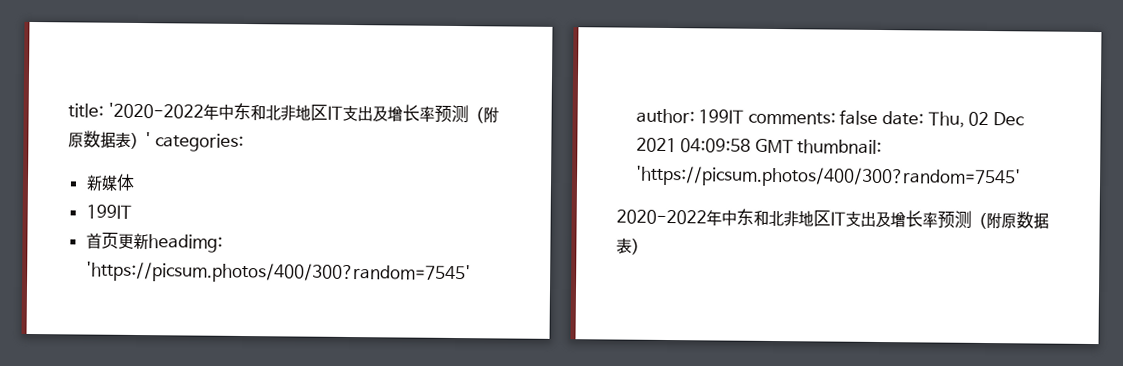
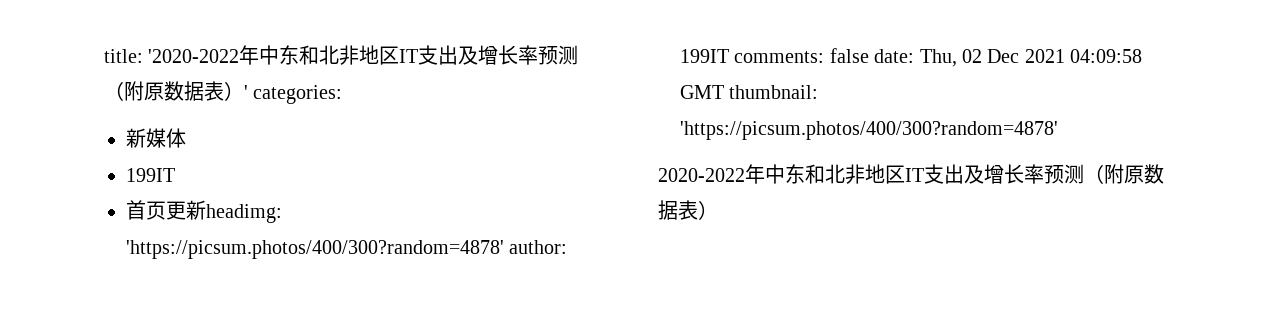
[85,261,471,285] 'https://picsum.photos/400/300?random=7545' -> [126,240,504,259] 'https://picsum.photos/400/300?random=4878'
[634,165,1021,189] 'https://picsum.photos/400/300?random=7545' -> [680,121,1058,140] 'https://picsum.photos/400/300?random=4878'

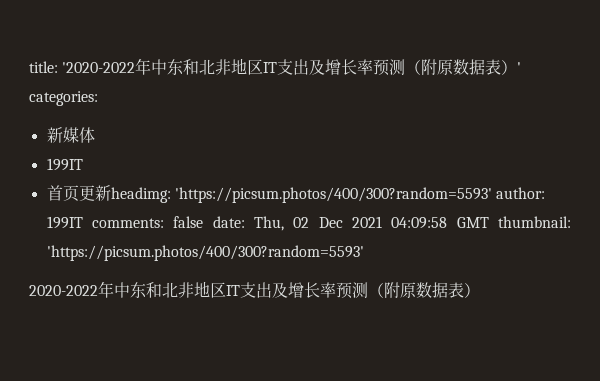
[126,240,504,259] 'https://picsum.photos/400/300?random=4878' -> [174,187,492,203] 'https://picsum.photos/400/300?random=5593'
[680,121,1058,140] 'https://picsum.photos/400/300?random=4878' -> [46,245,364,261] 'https://picsum.photos/400/300?random=5593'

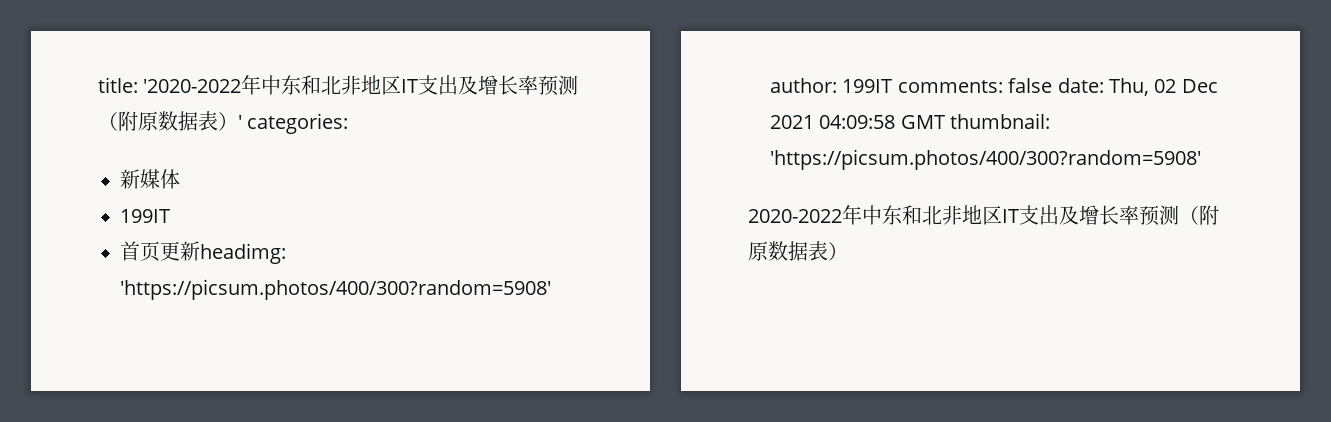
[174,187,492,203] 'https://picsum.photos/400/300?random=5593' -> [120,279,551,300] 'https://picsum.photos/400/300?random=5908'
[46,245,364,261] 'https://picsum.photos/400/300?random=5593' -> [770,149,1201,170] 'https://picsum.photos/400/300?random=5908'

